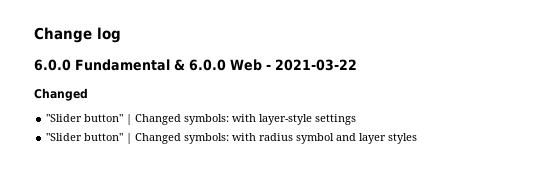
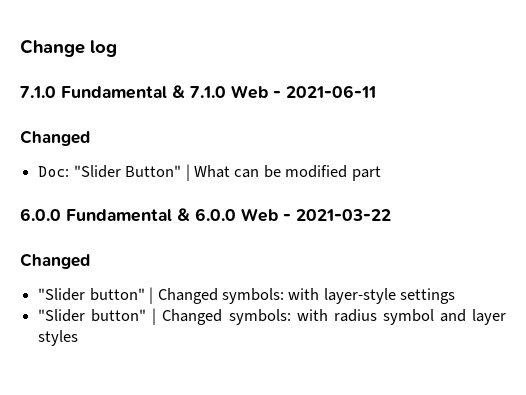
(121, 35) none -> [20,85,376,99] [20,130,90,146] [38,164,381,181] // 7.1.0 Fundamental & 7.1.0 Web - 2021-06-11 // Changed // Doc: "Slider Button" | What can be modified part

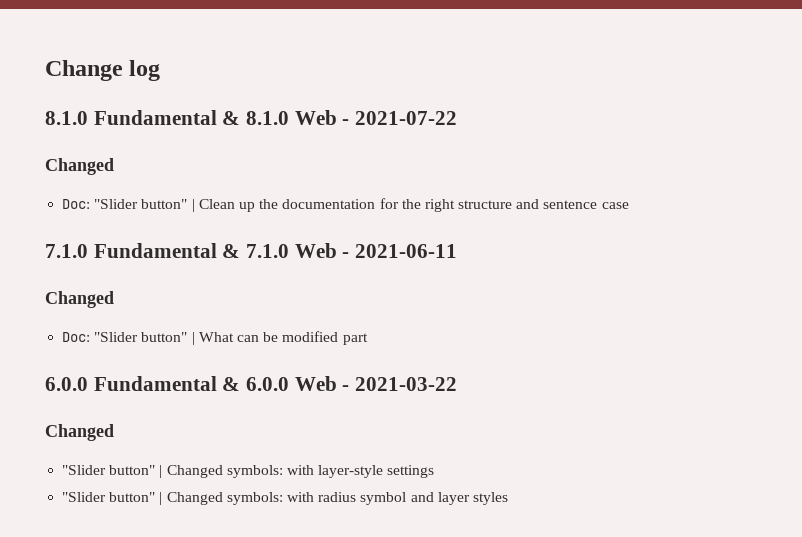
(117, 48) none -> [45,110,458,125] [45,158,114,175] [62,198,629,212] // 8.1.0 Fundamental & 8.1.0 Web - 2021-07-22 // Changed // Doc: "Slider button" | Clean up the documentation for the right structure and sentence case
[125,165,182,177] Button" -> [141,332,188,342] button"

